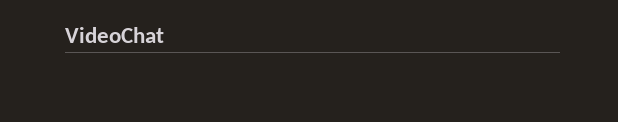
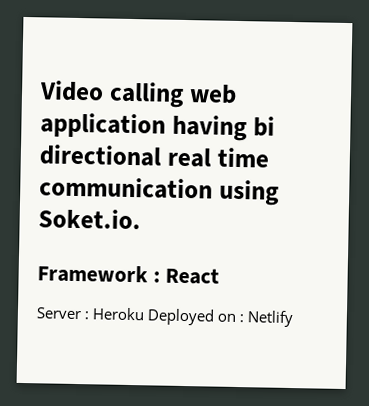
[65,27,164,43] VideoChat -> [39,80,237,108] [40,112,275,142] [39,144,270,168] [39,176,279,206] [38,208,141,230] [37,264,219,285] [36,307,295,328] Video calling web application having bi directional real time communication using Soket.io. // Framework : React // Server : Heroku Deployed on : Netlify

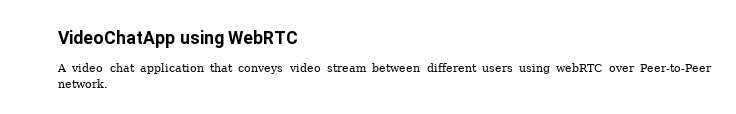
[39,80,237,108] [40,112,275,142] [39,144,270,168] [39,176,279,206] [38,208,141,230] [37,264,219,285] [36,307,295,328] Video calling web application having bi directional real time communication using Soket.io. // Framework : React // Server : Heroku Deployed on : Netlify -> [58,30,299,48] [57,63,712,74] [58,79,108,88] VideoChatApp using WebRTC // A video chat application that conveys video stream between different users using webRTC over Peer-to-Peer network.

